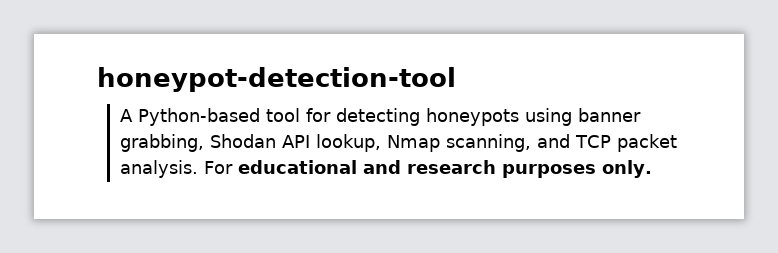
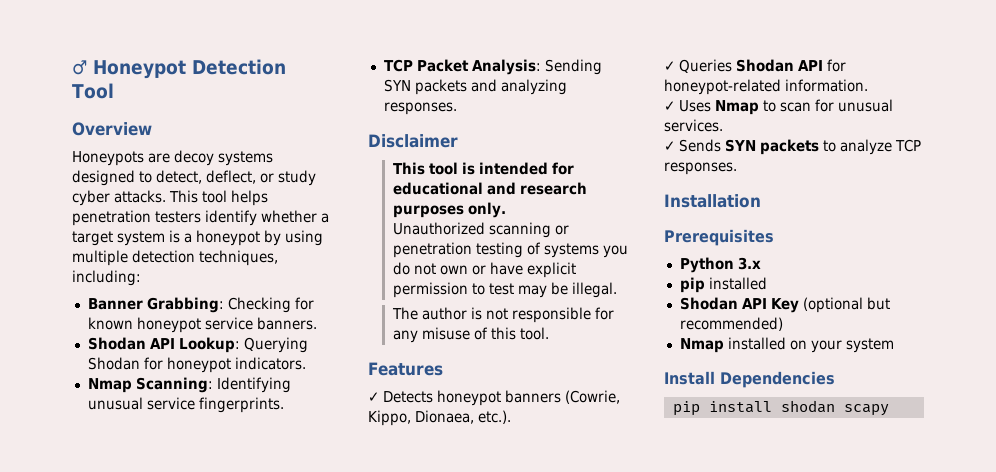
[97,67,456,92] [119,108,641,126] [119,134,677,152] [119,160,233,178] honeypot-detection-tool // A Python-based tool for detecting honeypots using banner grabbing, Shodan API lookup, Nmap scanning, and TCP packet analysis. For -> [72,59,286,79] [72,83,114,99] [72,122,152,136] [72,150,273,166] [72,170,316,186] [72,190,268,206] [72,210,329,226] [72,230,323,246] [72,250,278,266] [72,270,141,286] [87,297,314,313] [87,317,317,333] [87,337,308,353] [87,357,306,373] [87,377,291,393] [87,397,284,413] [383,59,602,75] [383,79,567,95] [383,102,457,115] [368,134,458,148] [392,162,574,175] ♂ Honeypot Detection Tool // Overview // Honeypots are decoy systems designed to detect, deflect, or study cyber attacks. This tool helps penetration testers identify whether a target system is a honeypot by using multiple detection techniques, including: // Banner Grabbing: Checking for known honeypot service banners. // Shodan API Lookup: Querying Shodan for honeypot indicators. // Nmap Scanning: Identifying unusual service fingerprints. // TCP Packet Analysis: Sending SYN packets and analyzing responses. // Disclaimer // This tool is intended for
(652, 169) none -> [392,222,569,238] [392,242,628,258] [392,262,576,278] [392,282,617,298] [391,307,614,323] [392,327,549,343] [368,362,443,376] [368,390,620,406] [368,410,511,426] [664,59,846,73] [664,79,868,95] [664,99,893,115] [664,119,723,132] [664,139,921,155] [664,162,737,175] [664,194,761,208] [664,229,774,246] [679,257,761,273] [679,277,767,293] [679,297,890,313] [679,317,783,331] [679,337,894,353] [664,371,835,388] [672,400,889,416] // Unauthorized scanning or penetration testing of systems you do not own or have explicit permission to test may be illegal. // The author is not responsible for any misuse of this tool. // Features // ✓ Detects honeypot banners (Cowrie, Kippo, Dionaea, etc.). // ✓ Queries Shodan API for honeypot-related information. // ✓ Uses Nmap to scan for unusual services. // ✓ Sends SYN packets to analyze TCP responses. // Installation // Prerequisites // Python 3.x // pip installed // Shodan API Key (optional but recommended) // Nmap installed on your system // Install Dependencies // pip install shodan scapy

